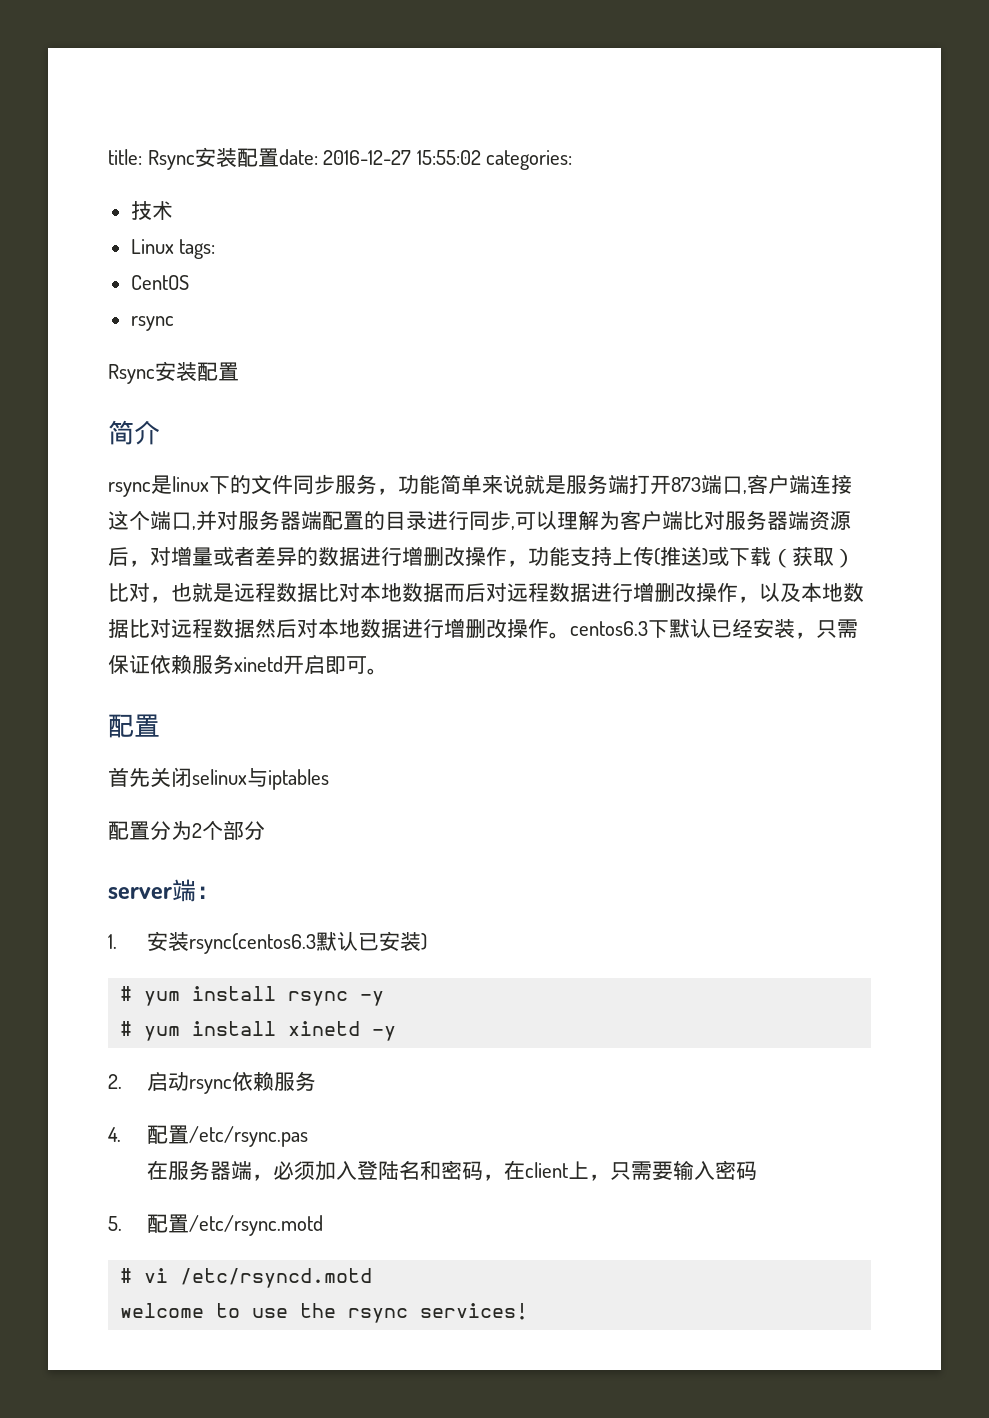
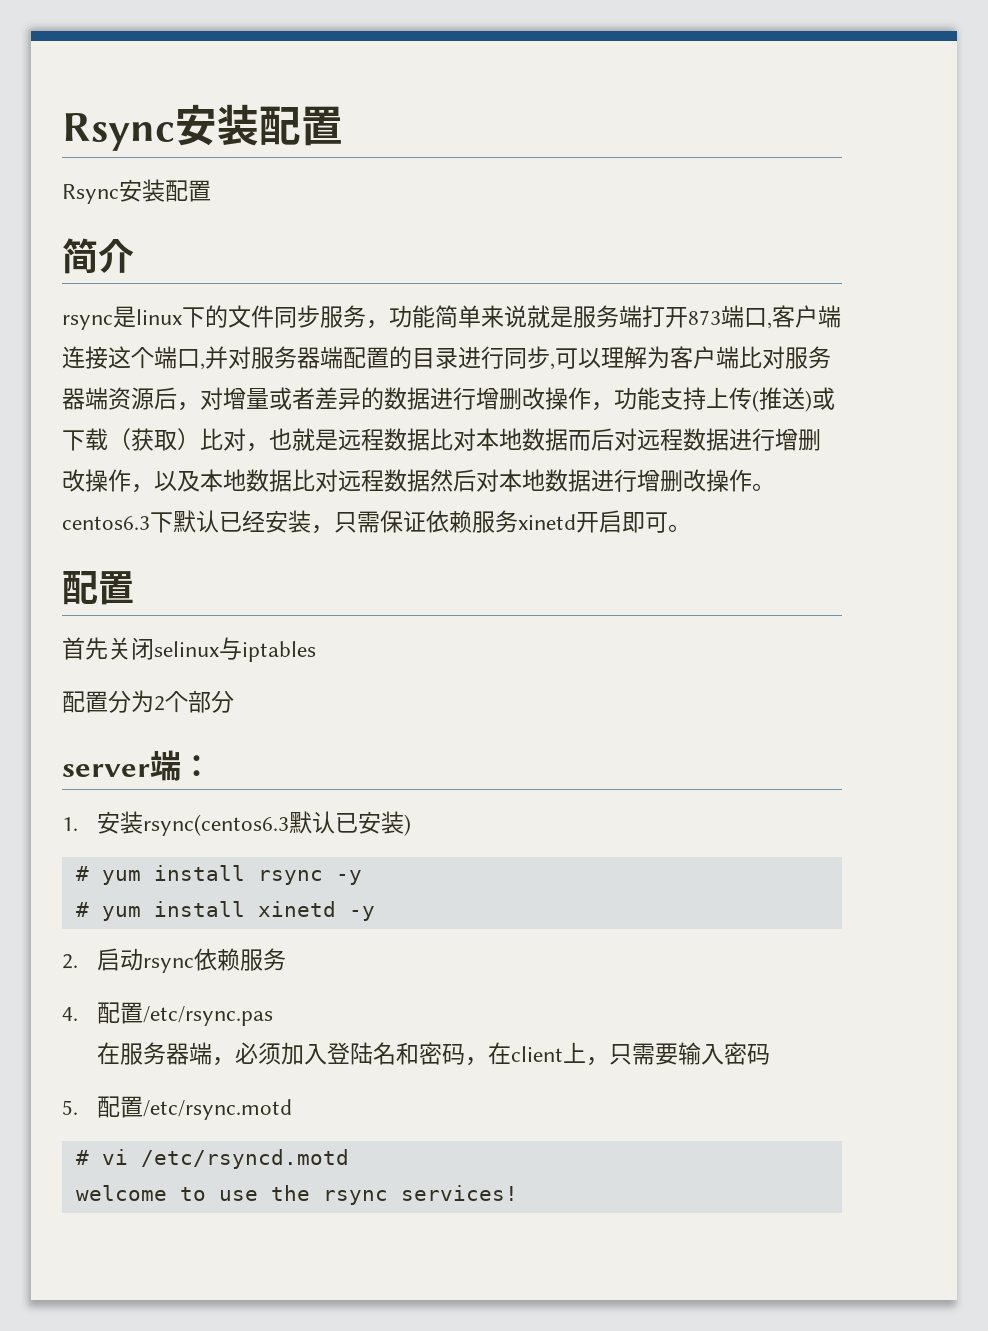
[108,147,573,170] [130,201,173,220] [130,239,216,259] [130,275,189,290] [130,316,174,331] title: Rsync安装配置date: 2016-12-27 15:55:02 categories: // 技术 // Linux tags: // CentOS // rsync -> [62,104,343,151] Rsync安装配置

